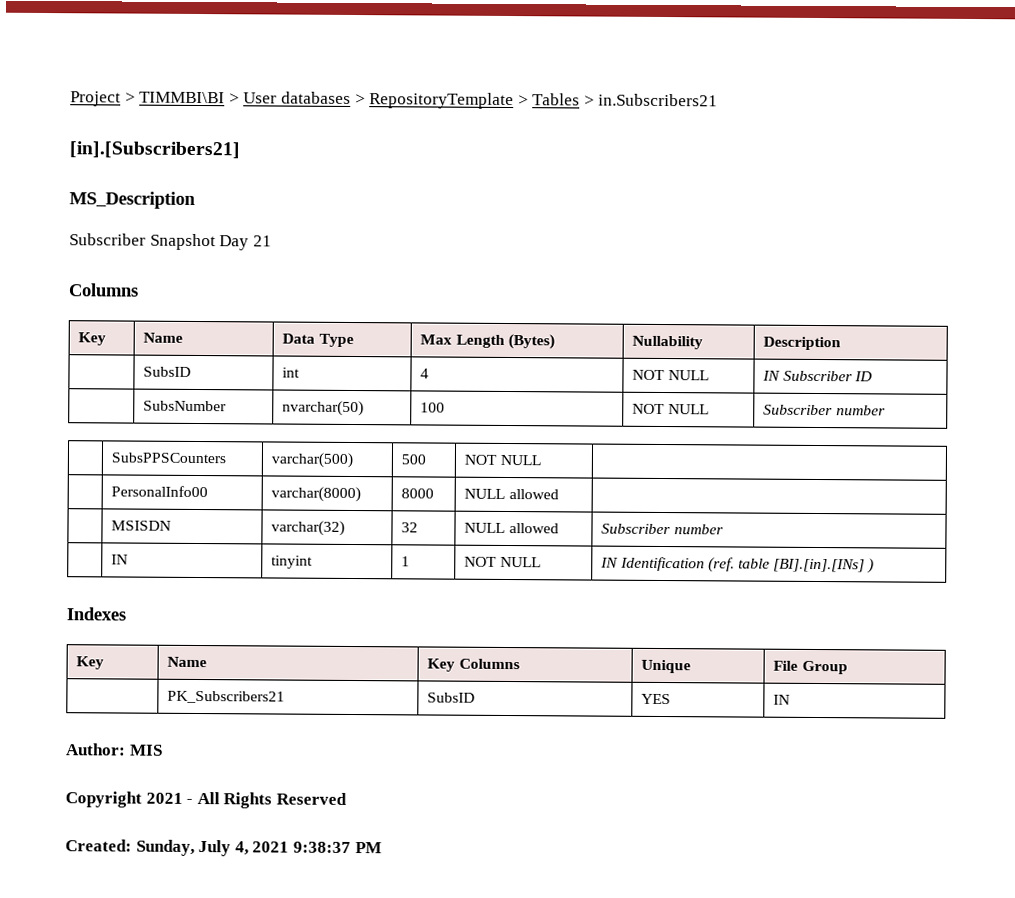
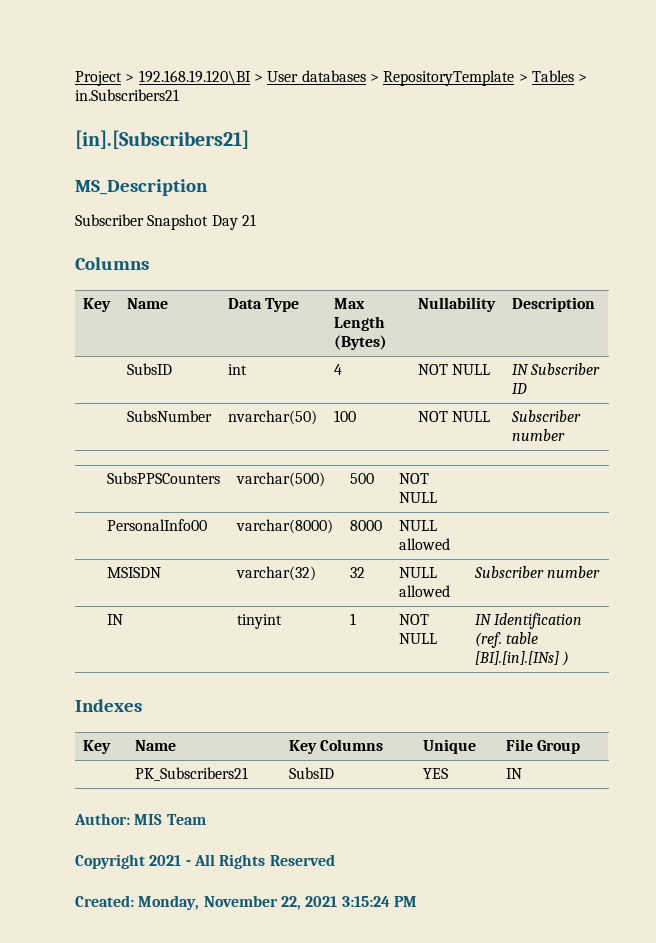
[139,91,226,104] TIMMBI\BI -> [138,70,251,84] 192.168.19.120\BI
(163, 750) none -> [166,814,206,825] Team
[135,839,351,857] Sunday, July 4, 2021 9:38:37 -> [138,895,390,910] Monday, November 22, 2021 3:15:24

